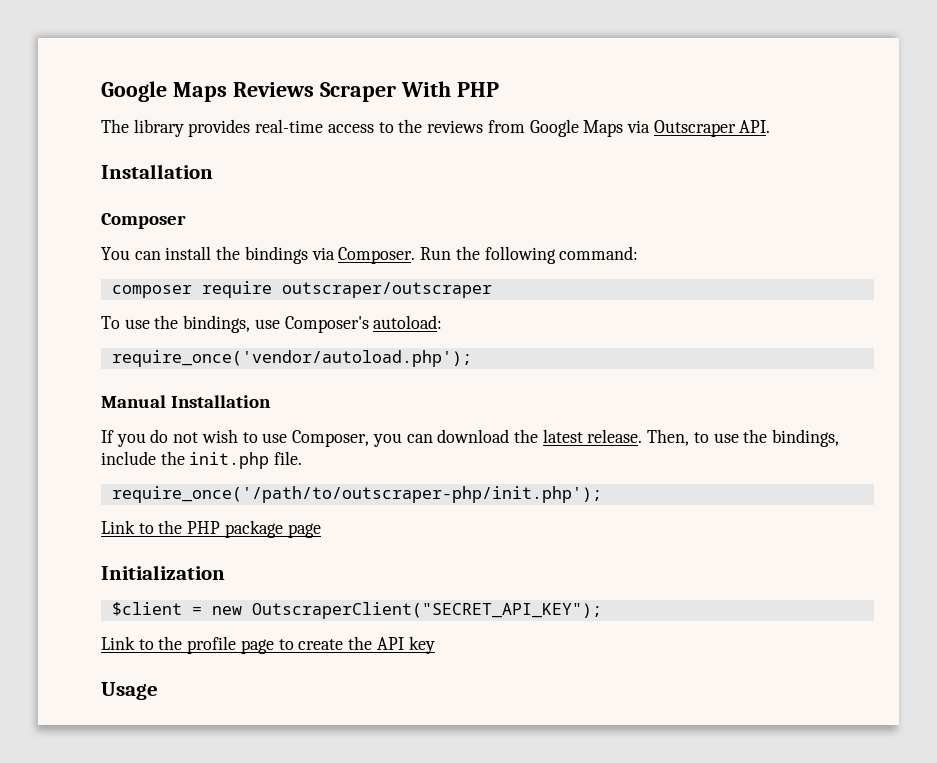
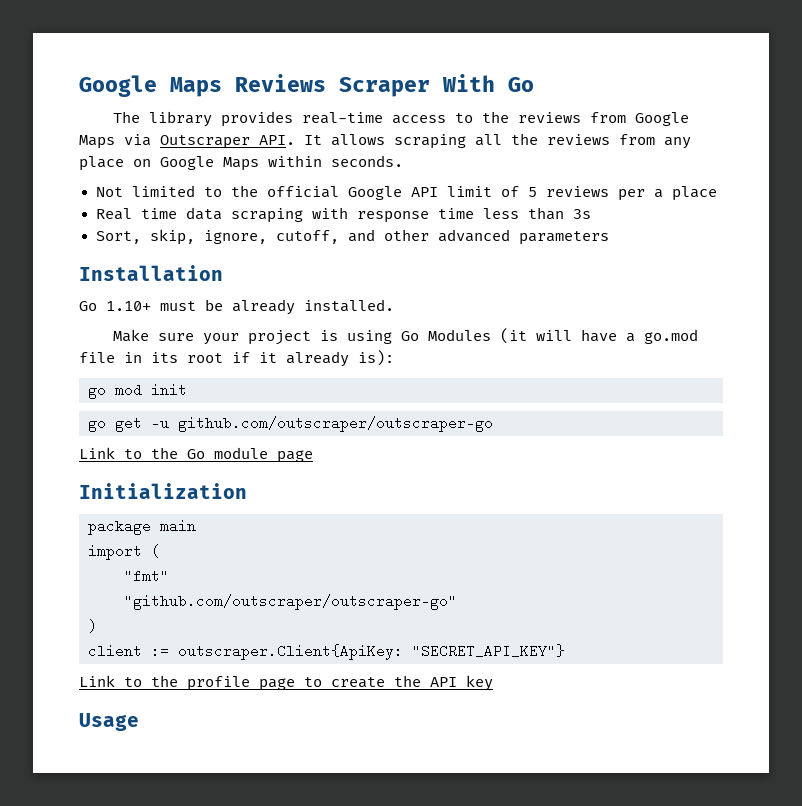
[456,82,499,97] PHP -> [508,77,534,92] Go
[101,164,213,179] [101,213,186,229] [101,246,639,264] [111,281,492,298] [101,315,443,333] [111,350,472,367] [101,395,272,408] [101,429,840,447] [101,451,303,469] [111,486,602,503] [101,520,283,538] // Installation // Composer // You can install the bindings via Composer. Run the following command: // composer require outscraper/outscraper // To use the bindings, use Composer's autoload: // require_once('vendor/autoload.php'); // Manual Installation // If you do not wish to use Composer, you can download the latest release. Then, to use the bindings, include the init.php file. // require_once('/path/to/outscraper-php/init.php'); // Link to the PHP package -> [304,133,691,149] [79,155,403,171] [95,185,717,201] [95,207,591,223] [95,229,609,245] [79,265,223,281] [79,299,394,315] [113,328,699,345] [79,350,394,367] [88,383,187,399] [88,416,493,432] [79,447,268,459] It allows scraping all the reviews from any place on Google Maps within seconds. // Not limited to the official Google API limit of 5 reviews per a place // Real time data scraping with response time less than 3s // Sort, skip, ignore, cutoff, and other advanced parameters // Installation // Go 1.10+ must be already installed. // Make sure your project is using Go Modules (it will have a go.mod file in its root if it already is): // go mod init // go get -u github.com/outscraper/outscraper-go // Link to the Go module
[111,602,602,619] $client = new OutscraperClient("SECRET_API_KEY"); -> [88,519,196,535] [88,544,160,560] [124,569,169,583] [124,594,457,610] [88,619,97,633] [88,644,565,660] package main // import ( // "fmt" // "github.com/outscraper/outscraper-go" // ) // client := outscraper.Client{ApiKey: "SECRET_API_KEY"}

